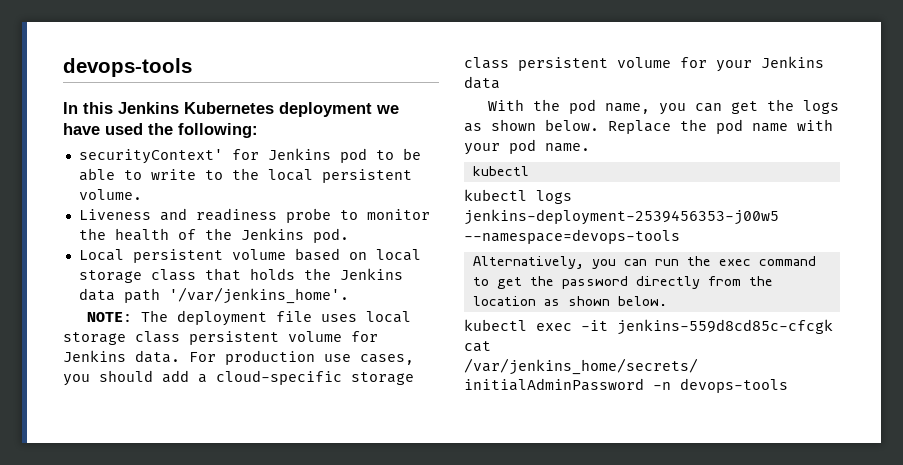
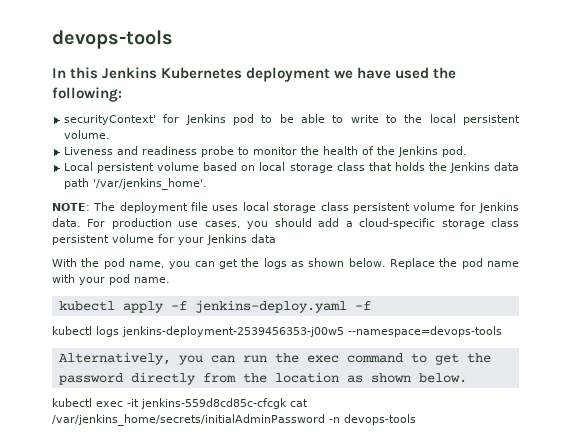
(529, 171) none -> [122,300,371,313] apply -f jenkins-deploy.yaml -f

